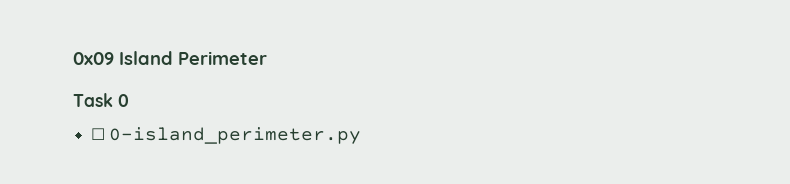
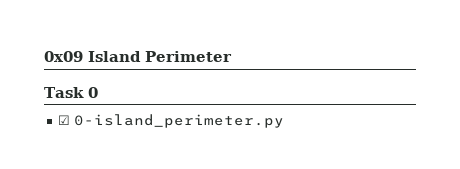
[90,128,105,140] ☐ -> [58,115,71,125] ☑

